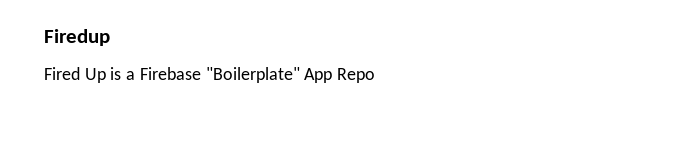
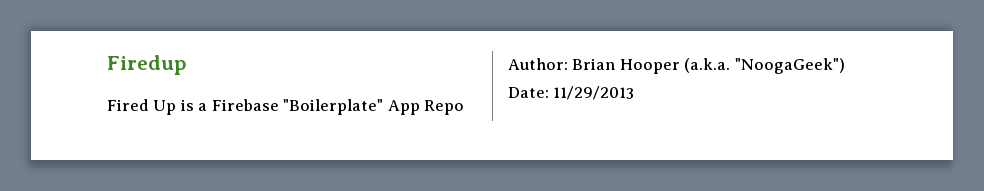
(376, 75) none -> [508,58,845,74] [508,86,635,100] Author: Brian Hooper (a.k.a. "NoogaGeek") Date: 11/29/2013

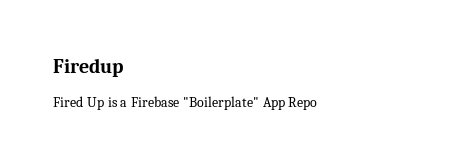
[508,58,845,74] [508,86,635,100] Author: Brian Hooper (a.k.a. "NoogaGeek") Date: 11/29/2013 -> (318, 103) none

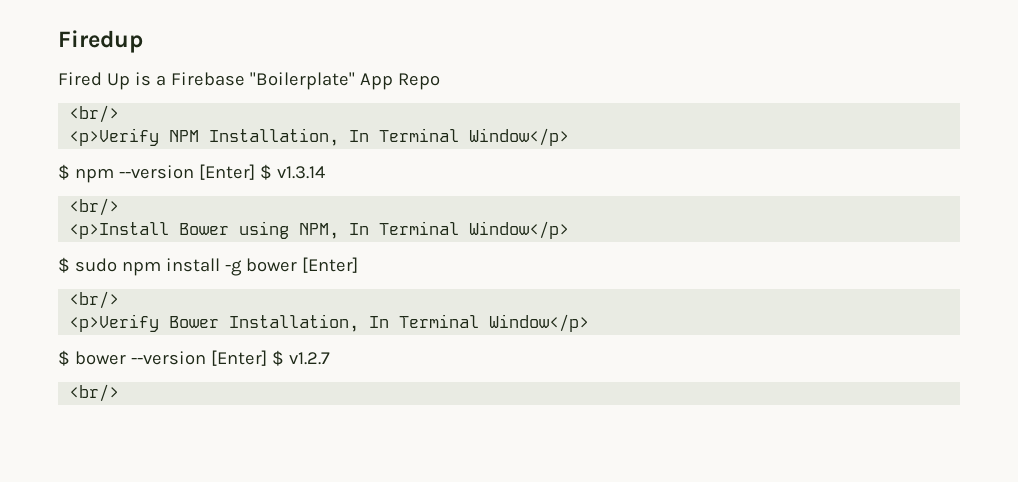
(318, 103) none -> [69,105,120,123] [69,128,570,146] [58,164,325,183] [69,198,120,216] [69,221,570,239] [58,257,358,276] [69,291,120,309] [69,314,590,332] [58,350,330,366] [69,384,120,402] // <br/> // <p>Verify NPM Installation, In Terminal Window</p> // $ npm --version [Enter] $ v1.3.14 // <br/> // <p>Install Bower using NPM, In Terminal Window</p> // $ sudo npm install -g bower [Enter] // <br/> // <p>Verify Bower Installation, In Terminal Window</p> // $ bower --version [Enter] $ v1.2.7 // <br/>

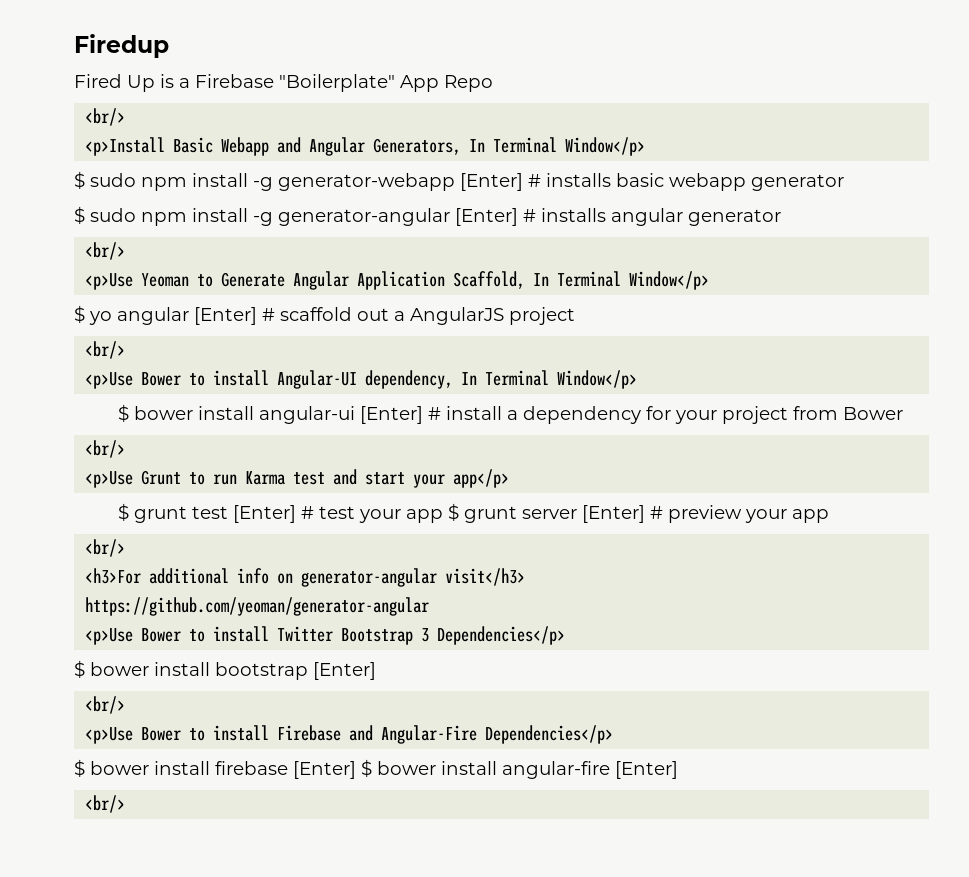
[69,128,570,146] [58,164,325,183] [69,198,120,216] [69,221,340,239] <p>Verify NPM Installation, In Terminal Window</p> // $ npm --version [Enter] $ v1.3.14 // <br/> // <p>Install Bower using NPM, -> [85,137,462,156] <p>Install Basic Webapp and Angular Generators,
[245,257,358,273] [69,291,120,309] [69,314,360,332] bower [Enter] // <br/> // <p>Verify Bower Installation, -> [278,173,844,191] [74,206,781,226] [85,242,126,260] [85,271,710,290] [74,305,575,325] [85,341,126,359] [85,370,454,389] generator-webapp [Enter] # installs basic webapp generator // $ sudo npm install -g generator-angular [Enter] # installs angular generator // <br/> // <p>Use Yeoman to Generate Angular Application Scaffold, In Terminal Window</p> // $ yo angular [Enter] # scaffold out a AngularJS project // <br/> // <p>Use Bower to install Angular-UI dependency,
[130,350,330,366] --version [Enter] $ v1.2.7 -> [198,406,904,424] [85,440,126,458] [85,469,510,488] [118,503,830,523] [85,539,126,557] [85,568,526,587] [85,597,430,616] [85,626,566,645] [74,660,376,680] [85,696,126,714] [85,725,614,744] [74,759,678,779] install angular-ui [Enter] # install a dependency for your project from Bower // <br/> // <p>Use Grunt to run Karma test and start your app</p> // $ grunt test [Enter] # test your app $ grunt server [Enter] # preview your app // <br/> // <h3>For additional info on generator-angular visit</h3> // https://github.com/yeoman/generator-angular // <p>Use Bower to install Twitter Bootstrap 3 Dependencies</p> // $ bower install bootstrap [Enter] // <br/> // <p>Use Bower to install Firebase and Angular-Fire Dependencies</p> // $ bower install firebase [Enter] $ bower install angular-fire [Enter]

